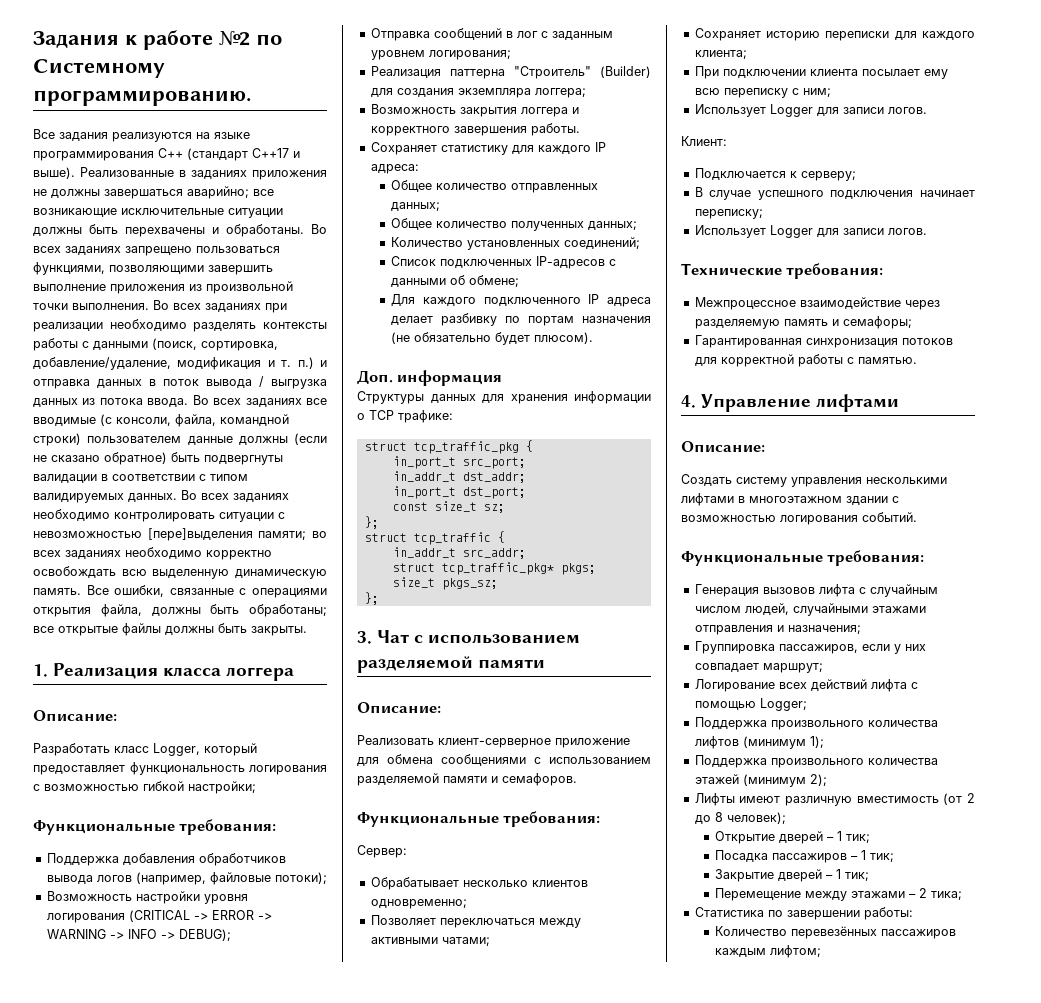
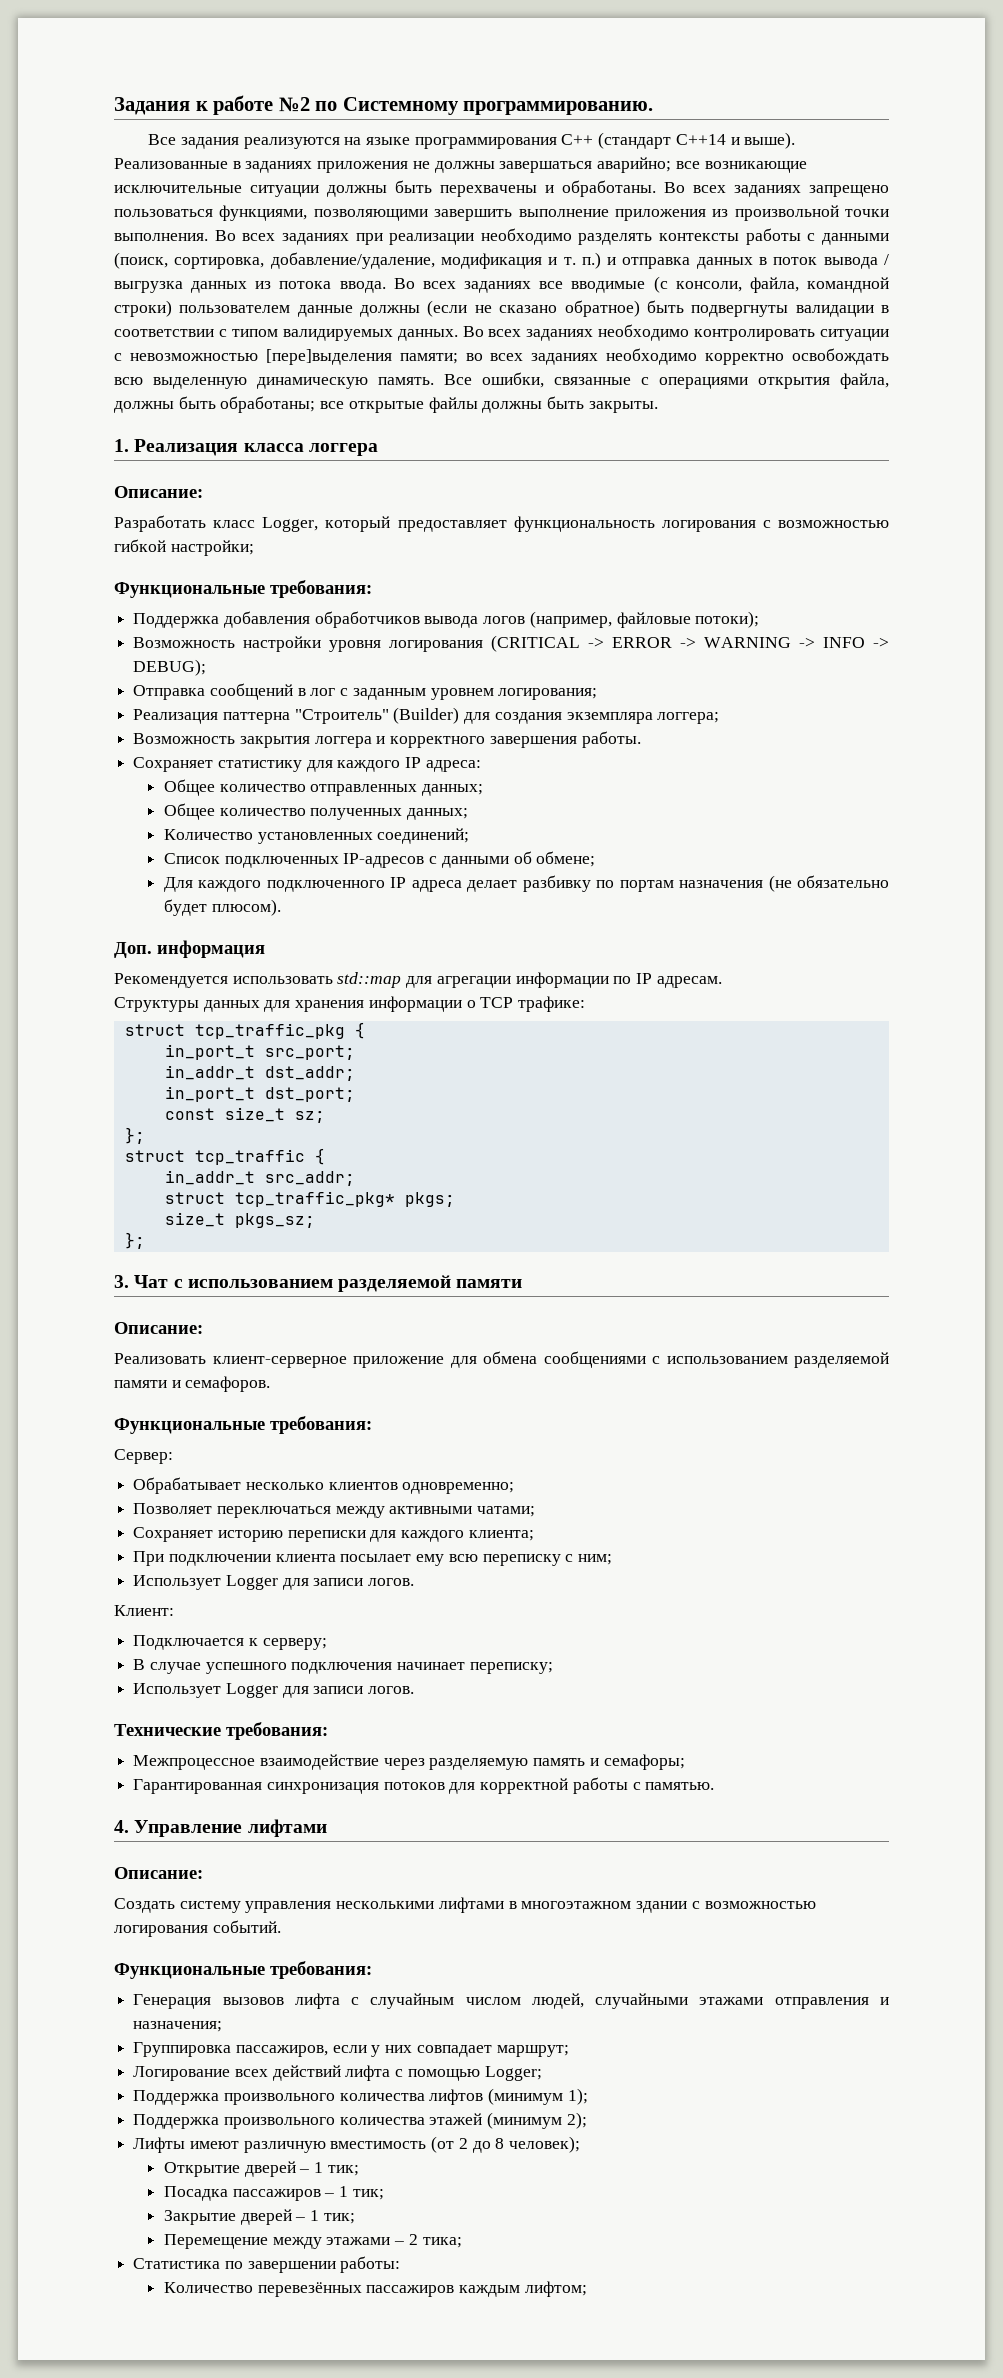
[252,148,289,158] C++17 -> [675,134,726,145] C++14
(503, 378) none -> [114,972,722,988] // Рекомендуется использовать std::map для агрегации информации по IP адресам.

